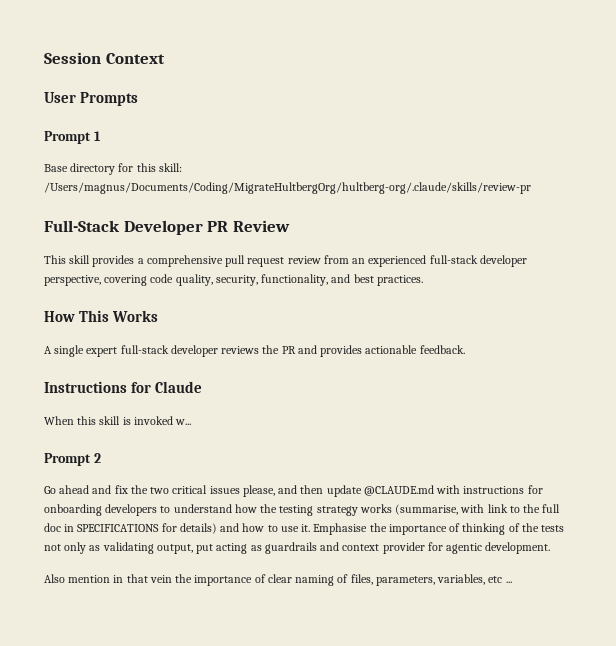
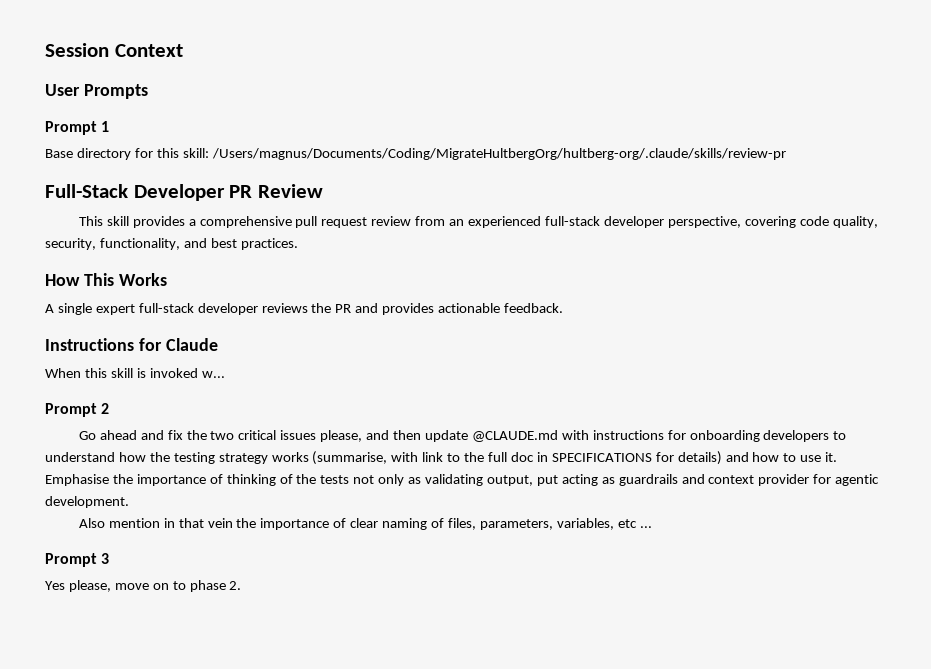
(512, 582) none -> [45,553,110,567] [45,580,242,592] // Prompt 3 // Yes please, move on to phase 2.

